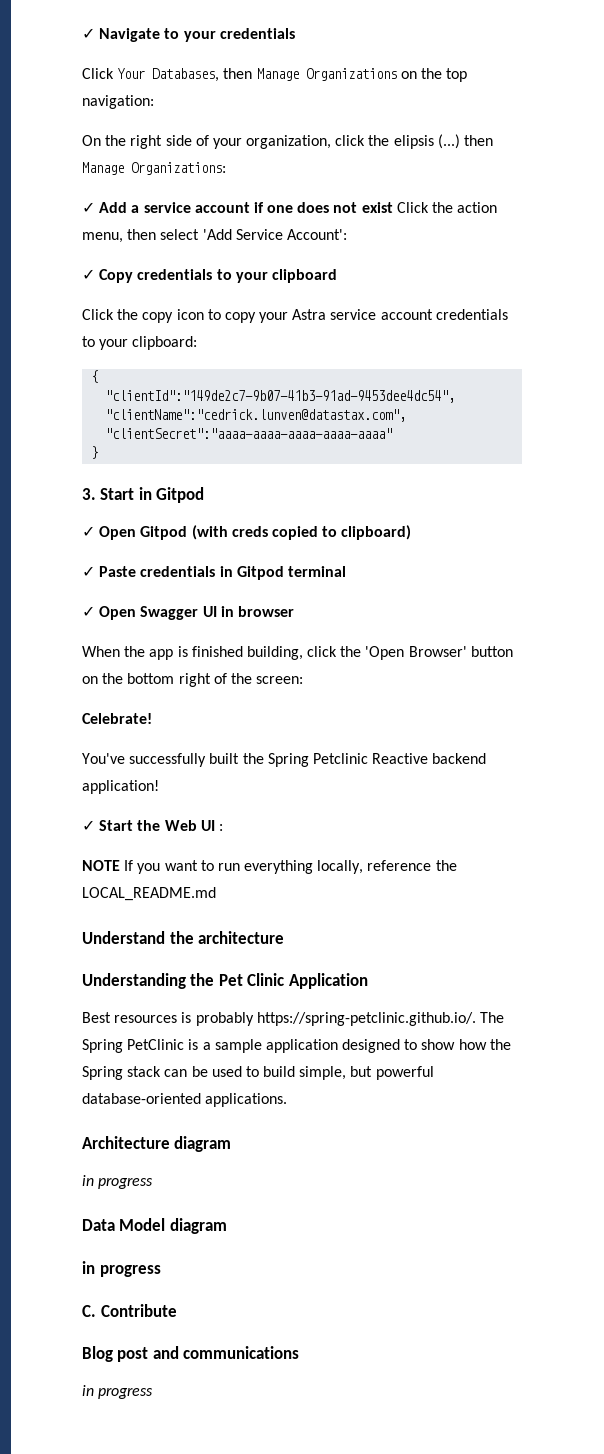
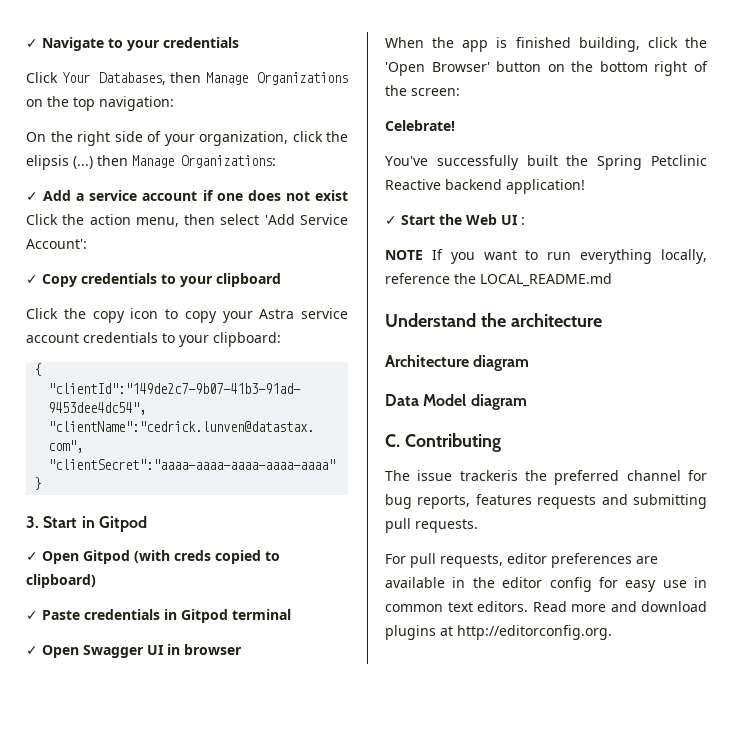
[82,973,368,989] [82,1012,504,1026] [82,1039,511,1053] [82,1066,434,1080] [82,1093,288,1107] // Understanding the Pet Clinic Application // Best resources is probably https://spring-petclinic.github.io/. The Spring PetClinic is a sample application designed to show how the Spring stack can be used to build simple, but powerful database-oriented applications. -> (602, 320) none
[82,1175,154,1189] // in progress -> (530, 363) none
[82,1261,161,1277] [82,1304,177,1317] [82,1346,300,1362] [82,1385,154,1399] in progress // C. Contribute // Blog post and communications // in progress -> [385,433,501,452] [385,470,707,485] [385,494,707,509] [385,518,478,533] [385,553,658,568] [385,577,707,592] [385,601,707,612] [385,625,612,640] C. Contributing // The issue trackeris the preferred channel for bug reports, features requests and submitting pull requests. // For pull requests, editor preferences are available in the editor config for easy use in common text editors. Read more and download plugins at http://editorconfig.org.

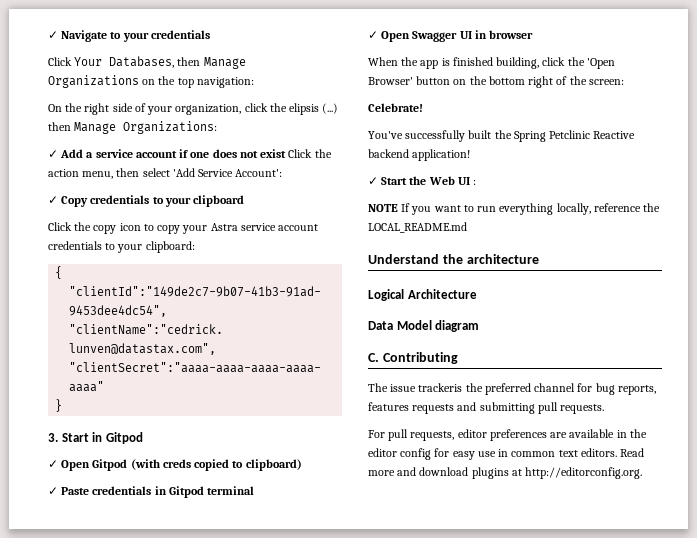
(602, 320) none -> [368,289,404,301] Logical
[473,355,530,371] diagram -> (477, 294) none

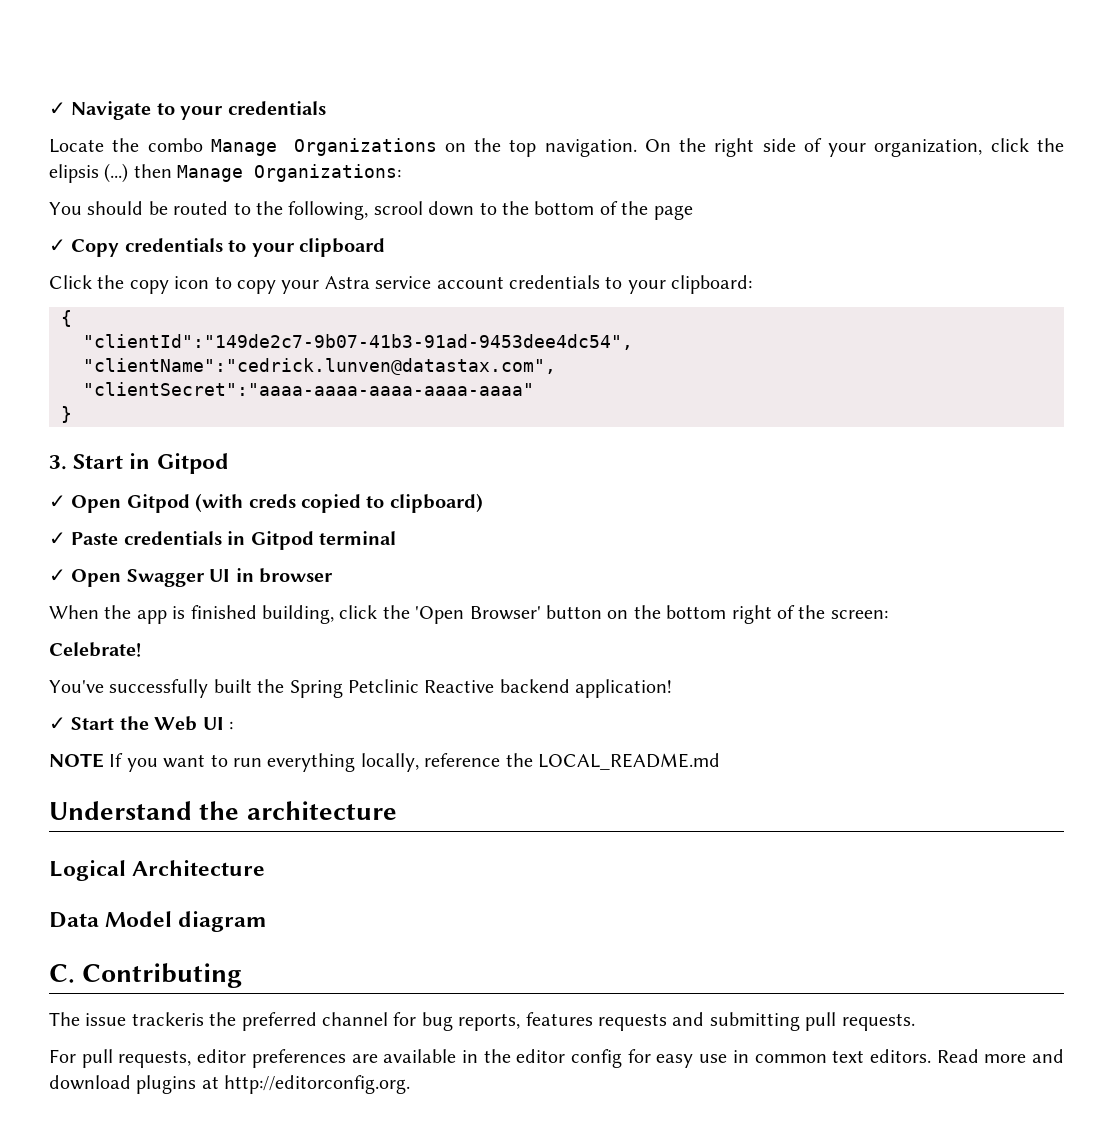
[48,56,201,68] Click Your Databases, then -> [49,138,203,153] Locate the combo
[196,77,254,88] navigation: // -> [544,139,637,157] navigation.
[48,149,332,158] [48,168,283,179] ✓ Add a service account if one does not exist Click the action menu, then select 'Add Service Account': -> [49,201,693,220] You should be routed to the following, scrool down to the bottom of the page

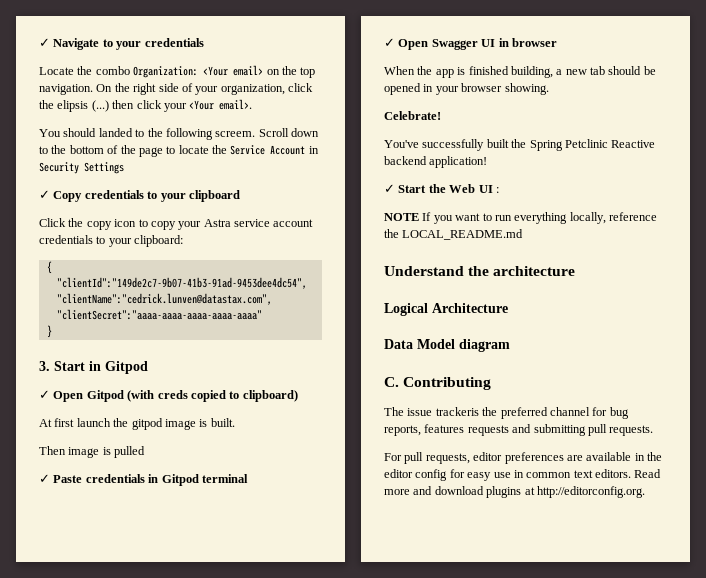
[210,138,437,156] Manage Organizations -> [133,65,264,78] Organization: <Your email>
[177,164,402,182] [49,201,423,220] Manage Organizations: // You should be routed to the following, scrool -> [136,99,253,112] [39,128,289,140] click your <Your email>. // You should landed to the following screem. Scroll
(693, 212) none -> [166,145,319,155] [39,162,124,174] to locate the Service Account in Security Settings
(483, 503) none -> [39,418,235,430] [39,446,146,458] // At first launch the gitpod image is built. // Then image is pulled
[339,605,888,624] click the 'Open Browser' button on the bottom right of the screen: -> [556,66,656,75] [384,83,549,95] a new tab should be opened in your browser showing.

